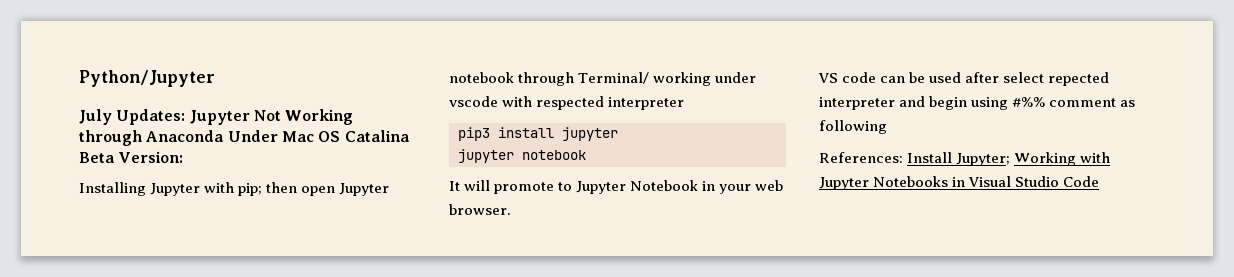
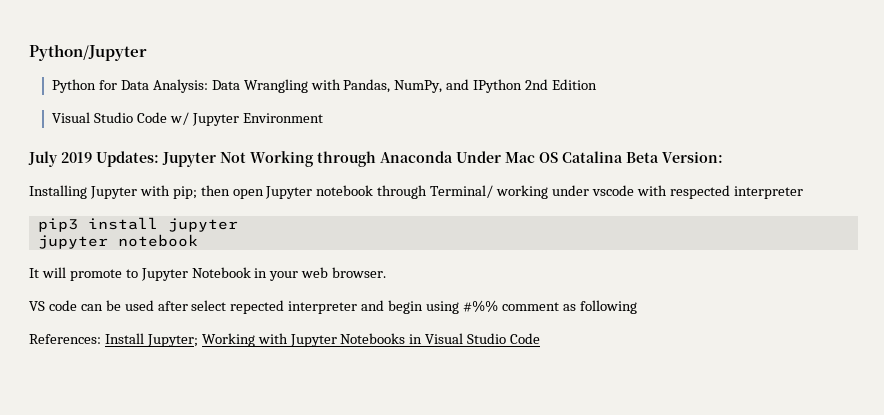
(215, 78) none -> [52,79,597,93] [52,112,323,126] // Python for Data Analysis: Data Wrangling with Pandas, NumPy, and IPython 2nd Edition // Visual Studio Code w/ Jupyter Environment
(112, 117) none -> [61,152,92,163] 2019

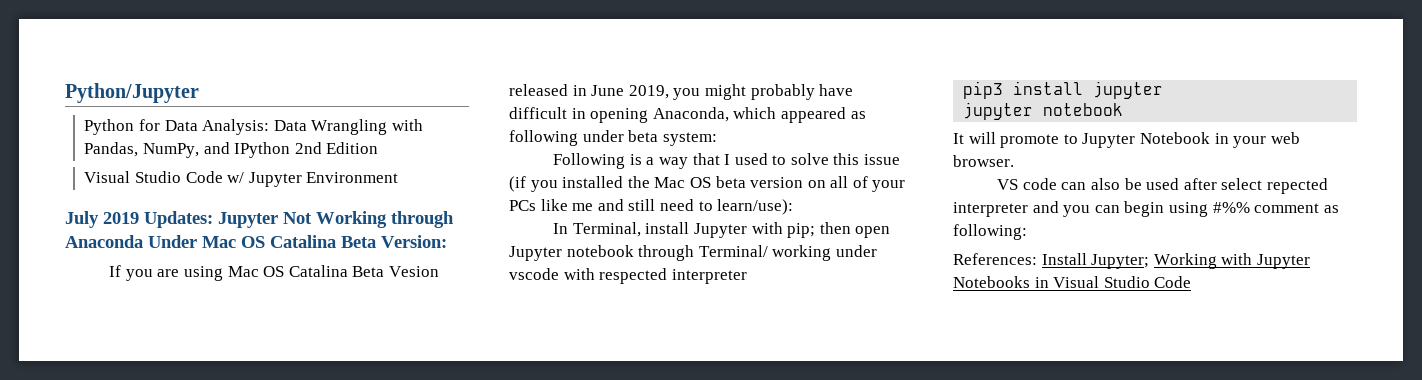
[29,185,87,199] Installing -> [109,265,439,281] [509,84,854,100] [509,107,866,123] [509,130,717,146] [553,153,901,169] [509,176,906,192] [509,199,794,215] [553,222,690,237] If you are using Mac OS Catalina Beta Vesion released in June 2019, you might probably have difficult in opening Anaconda, which appeared as following under beta system: // Following is a way that I used to solve this issue (if you installed the Mac OS beta version on all of your PCs like me and still need to learn/use): // In Terminal, install
(103, 307) none -> [1090,178,1120,190] also
(385, 305) none -> [1063,205,1120,217] you can
[579,300,637,314] following -> [953,224,1027,240] following:

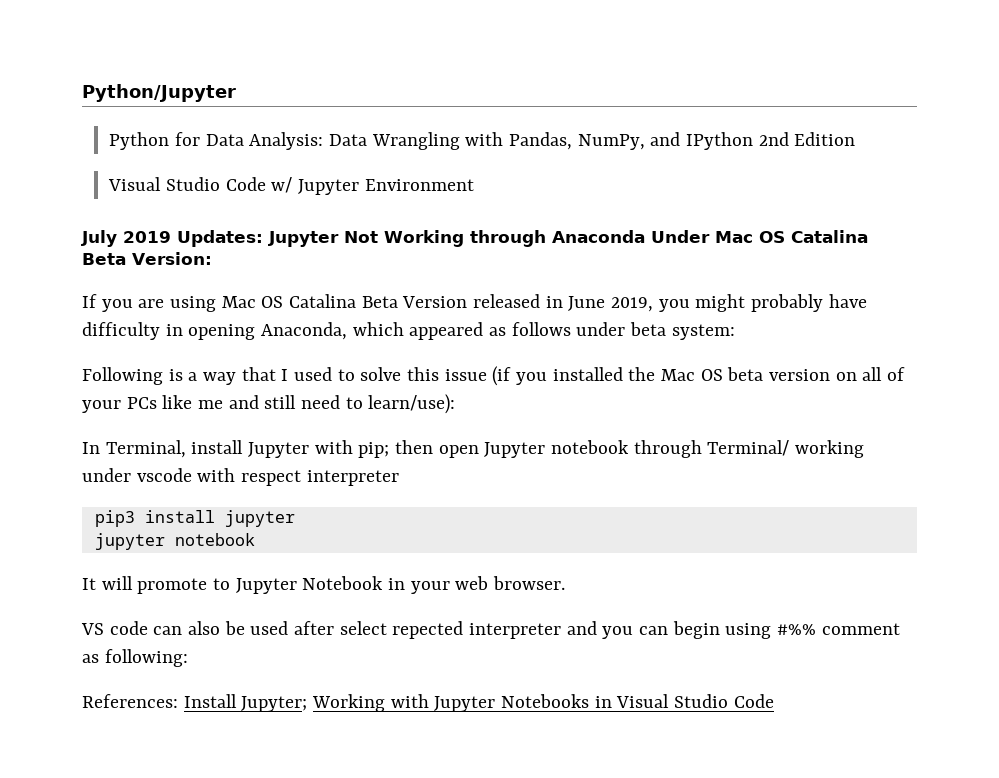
[388,266,439,277] Vesion -> [402,296,468,308] Version
[509,107,567,119] difficult -> [82,322,160,340] difficulty
[509,130,578,146] following -> [511,322,571,336] follows
[599,268,668,284] respected -> [241,470,302,486] respect

